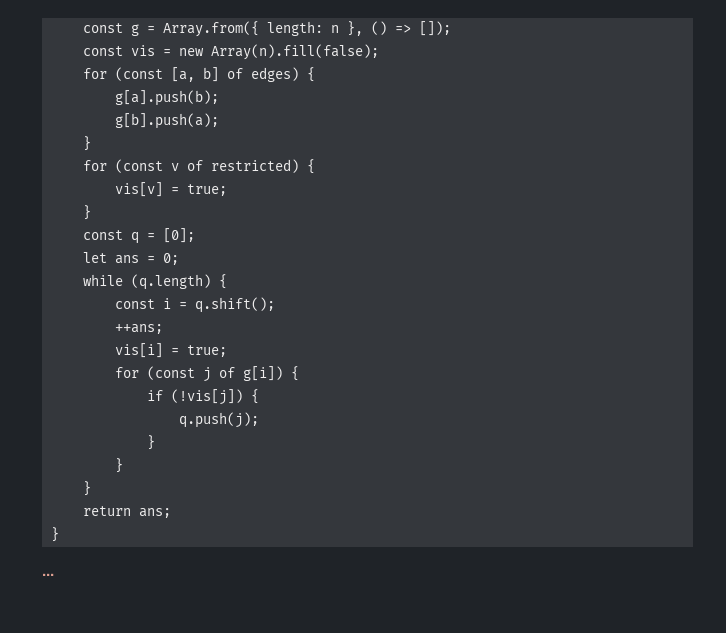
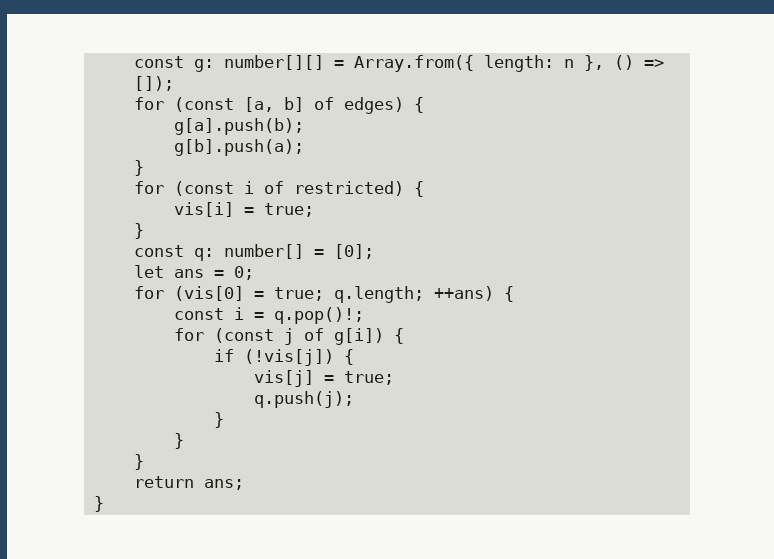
[82,23,139,36] const g -> [133,55,324,72] const g: number[][]
[82,44,379,60] // const vis = new Array(n).fill(false); -> (174, 83) none
[170,163,179,171] v -> [243,181,254,194] i
[114,182,163,197] vis[v] -> [173,202,234,217] vis[i]
[130,232,139,244] q -> [193,244,304,261] q: number[]
[82,274,211,290] while (q.length) -> [133,286,494,303] for (vis[0] = true; q.length; ++ans)
[194,297,275,313] [114,324,163,334] [114,343,227,358] q.shift(); // ++ans; // vis[i] = true; -> [273,307,364,324] q.pop()!;
(259, 396) none -> [253,370,394,387] // vis[j] = true;
[42,573,54,576] // ... -> (104, 504) none

